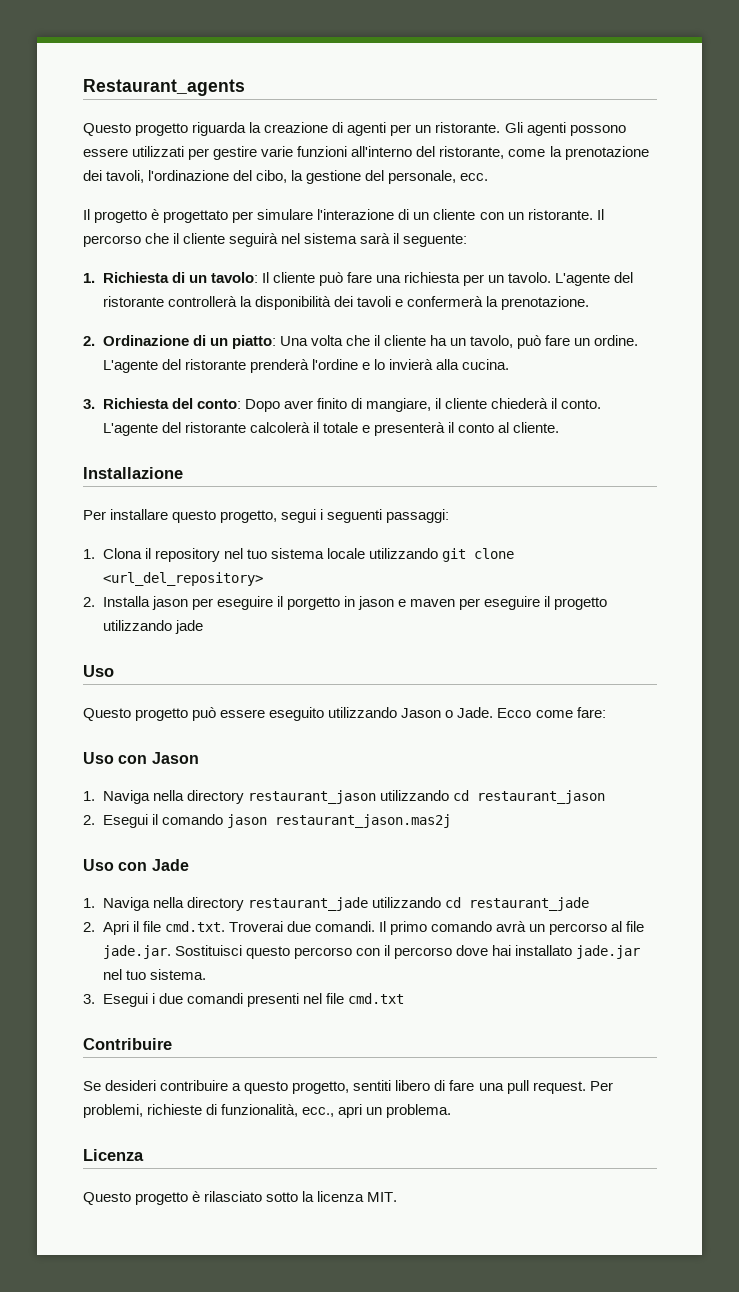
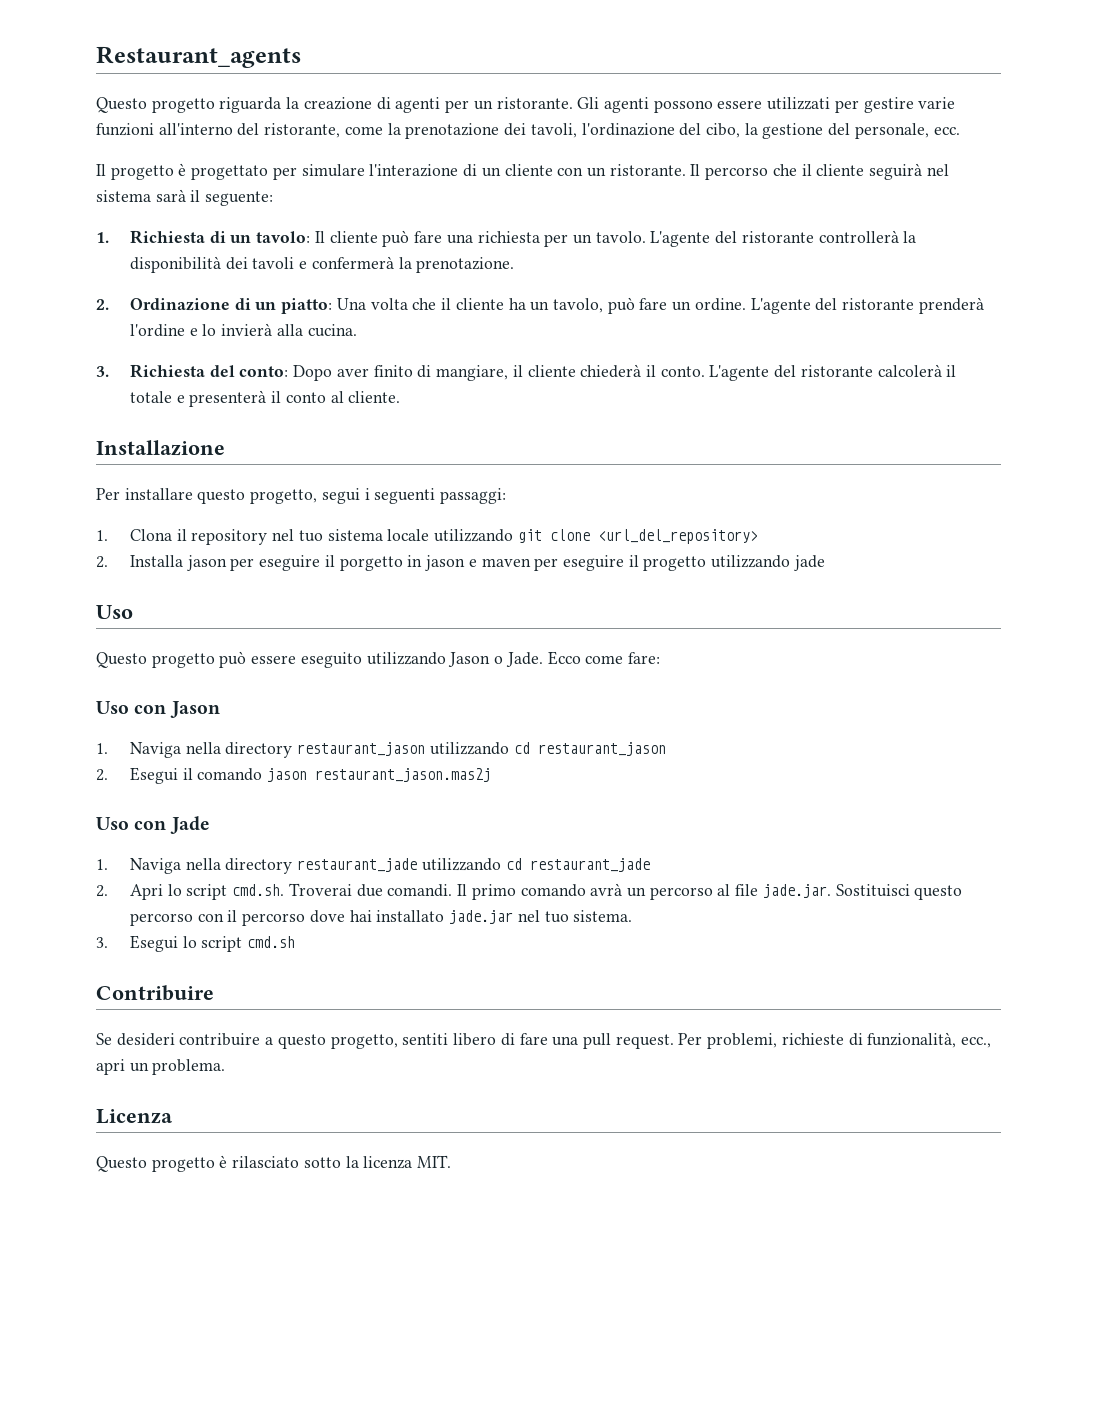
[132,921,225,932] il file cmd.txt. -> [167,884,285,900] lo script cmd.sh.
[151,993,404,1007] i due comandi presenti nel file cmd.txt -> [182,936,296,952] lo script cmd.sh

